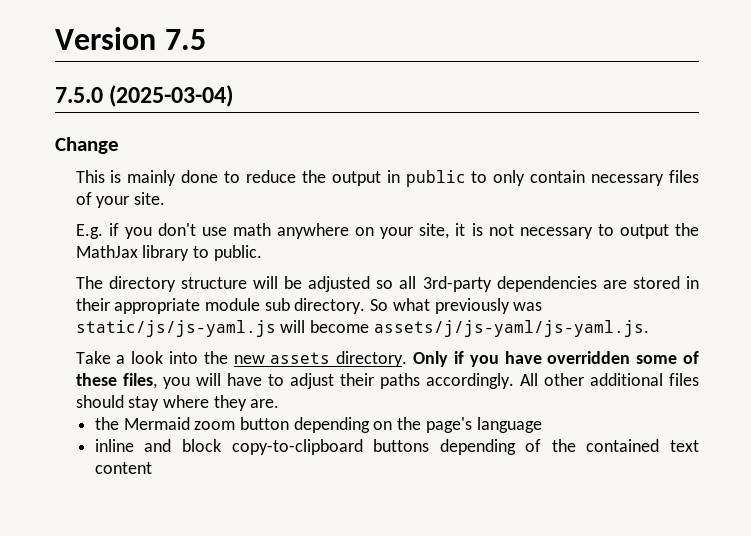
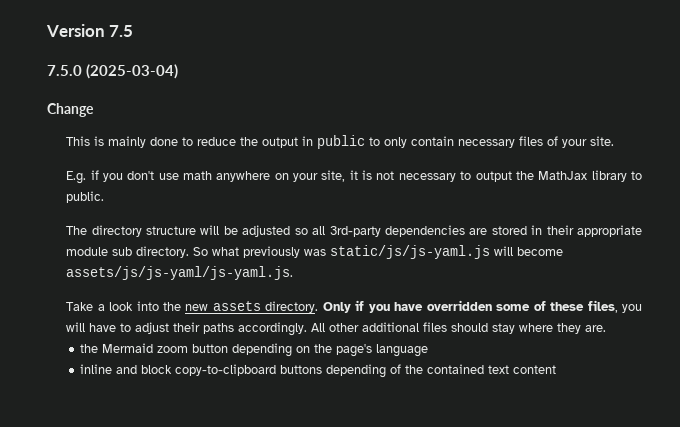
[373,320,649,337] assets/j/js-yaml/js-yaml.js. -> [66,266,294,280] assets/js/js-yaml/js-yaml.js.

